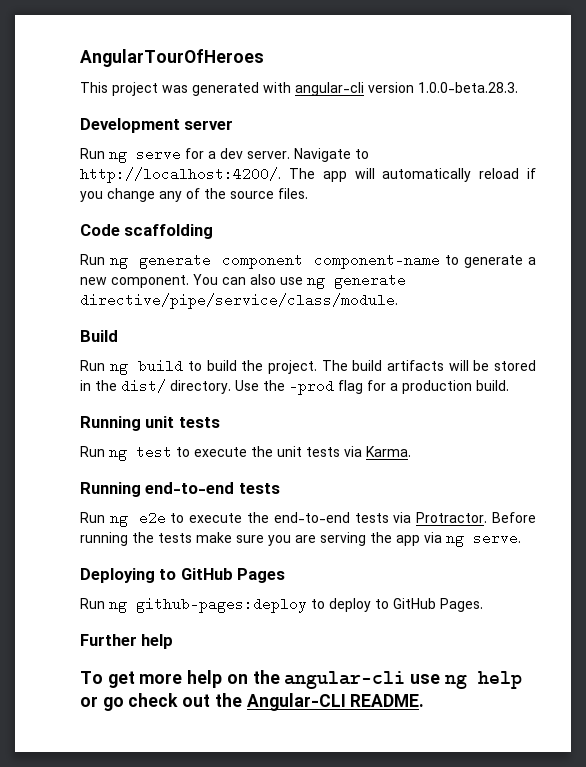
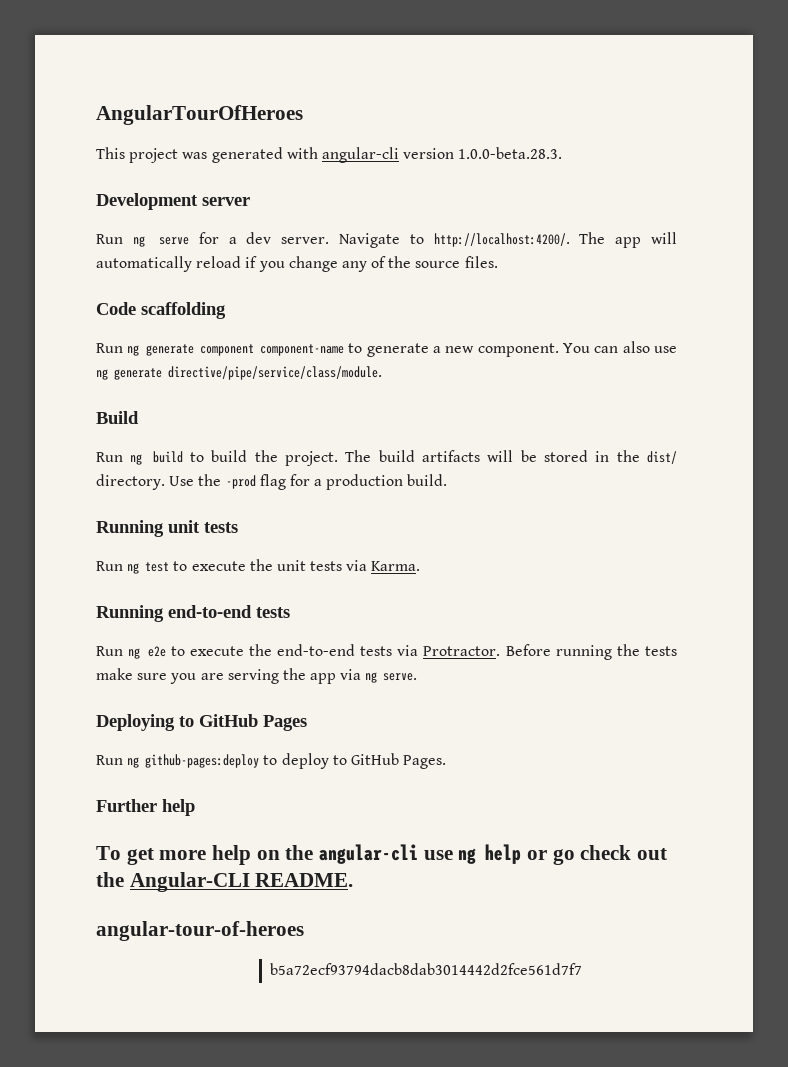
(425, 700) none -> [96,921,304,941] [270,963,583,975] // angular-tour-of-heroes // b5a72ecf93794dacb8dab3014442d2fce561d7f7

